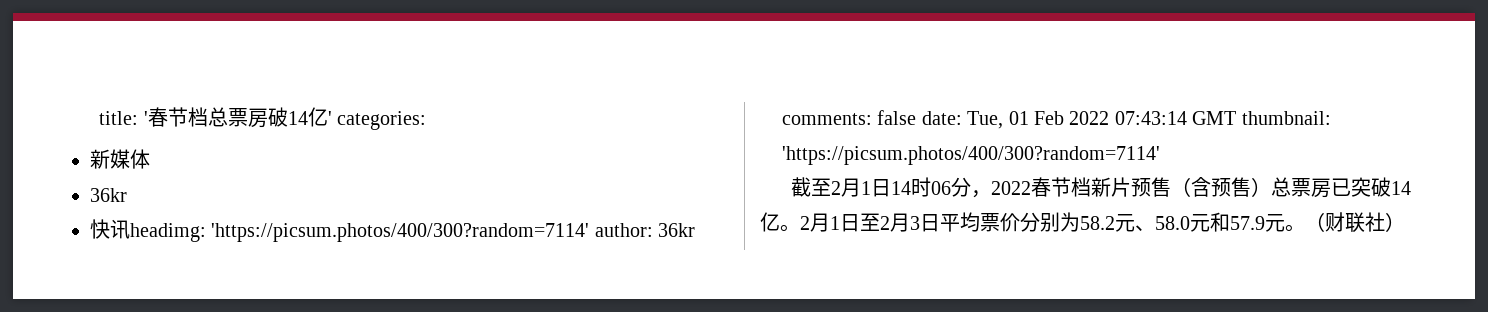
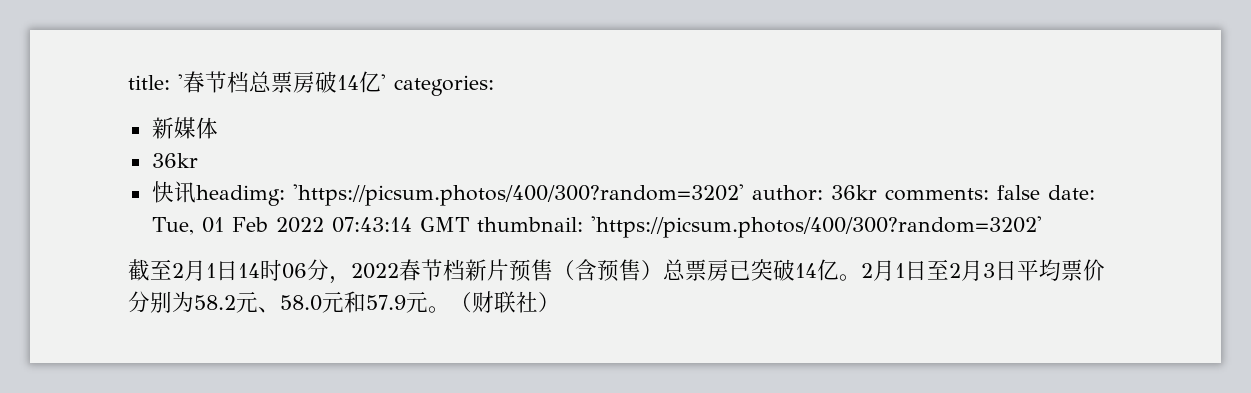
[211,223,590,242] 'https://picsum.photos/400/300?random=7114' -> [292,184,744,206] 'https://picsum.photos/400/300?random=3202'
[782,146,1160,165] 'https://picsum.photos/400/300?random=7114' -> [590,216,1042,238] 'https://picsum.photos/400/300?random=3202'

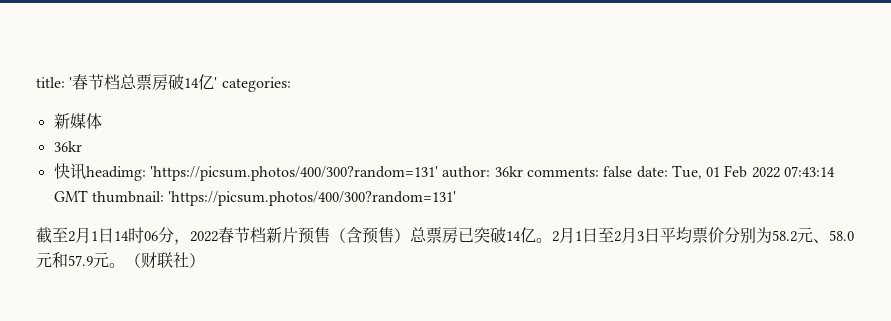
[292,184,744,206] 'https://picsum.photos/400/300?random=3202' -> [149,166,438,181] 'https://picsum.photos/400/300?random=131'
[590,216,1042,238] 'https://picsum.photos/400/300?random=3202' -> [168,191,457,206] 'https://picsum.photos/400/300?random=131'

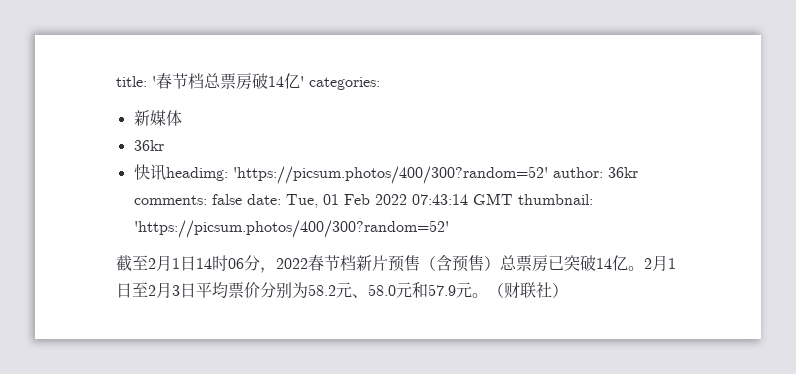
[149,166,438,181] 'https://picsum.photos/400/300?random=131' -> [232,166,548,184] 'https://picsum.photos/400/300?random=52'
[168,191,457,206] 'https://picsum.photos/400/300?random=131' -> [133,220,449,238] 'https://picsum.photos/400/300?random=52'

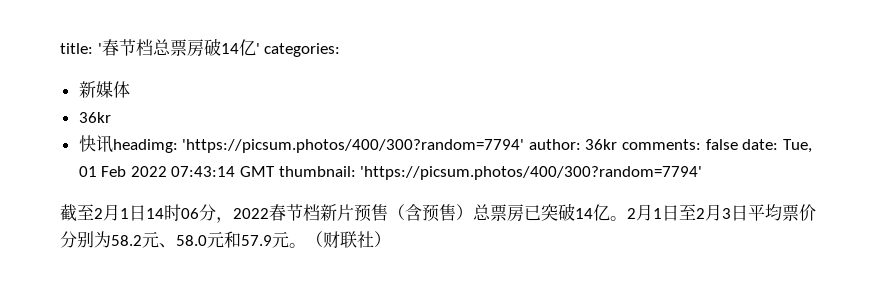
[232,166,548,184] 'https://picsum.photos/400/300?random=52' -> [182,139,525,153] 'https://picsum.photos/400/300?random=7794'
[133,220,449,238] 'https://picsum.photos/400/300?random=52' -> [360,166,703,180] 'https://picsum.photos/400/300?random=7794'

